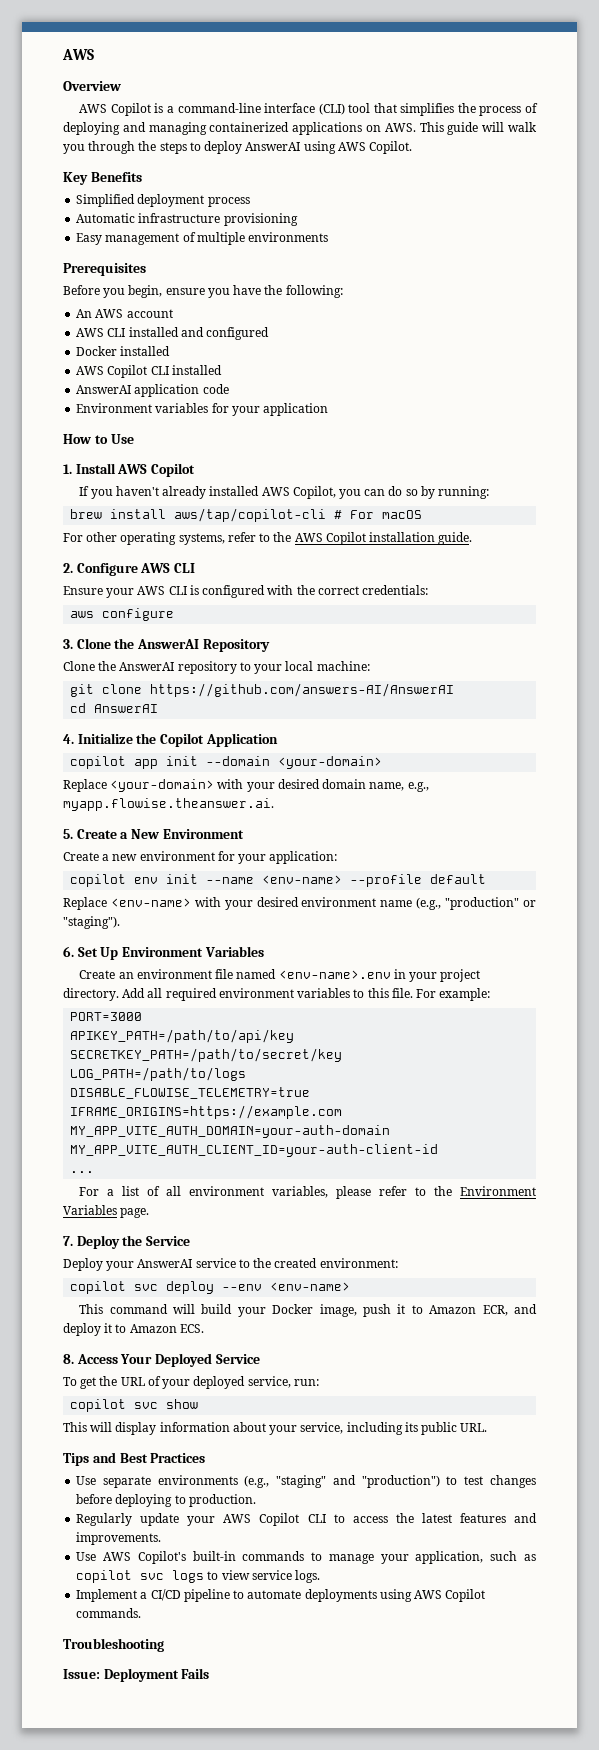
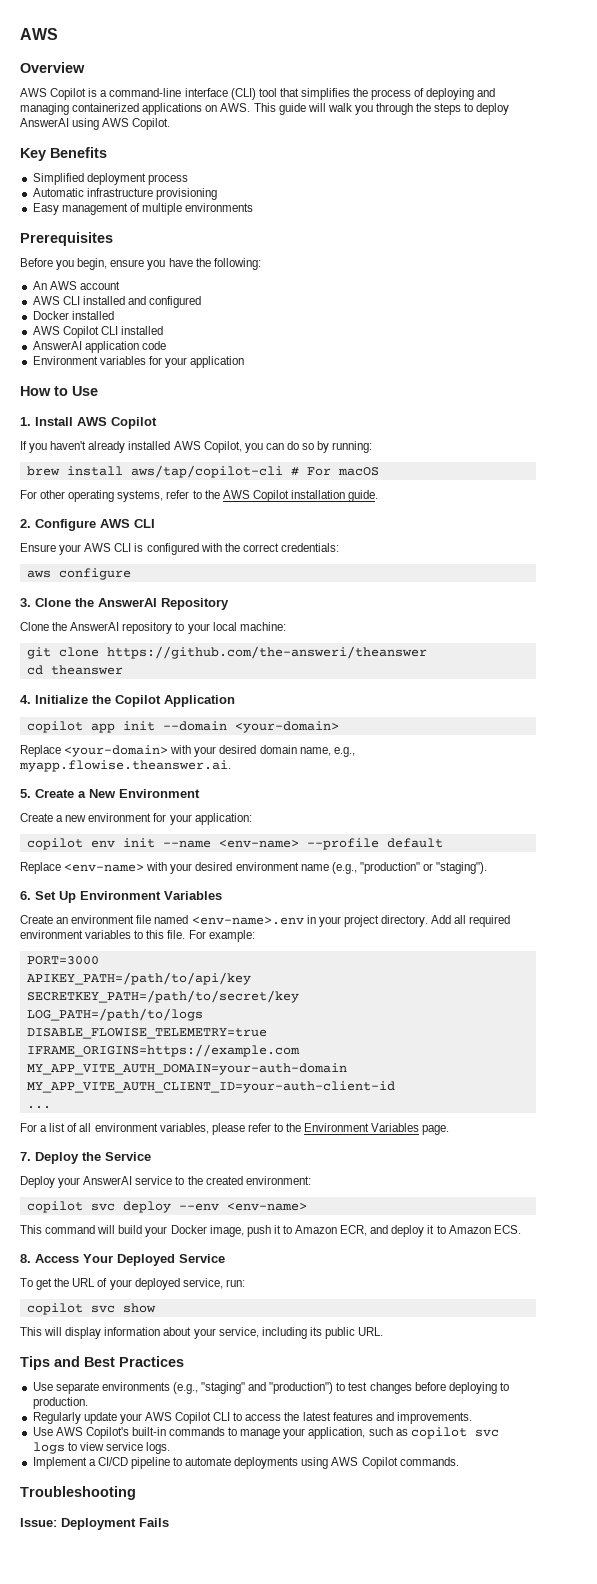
[150,683,455,697] https://github.com/answers-AI/AnswerAI -> [106,646,427,659] https://github.com/the-answeri/theanswer
[94,704,159,713] AnswerAI -> [50,665,123,675] theanswer

